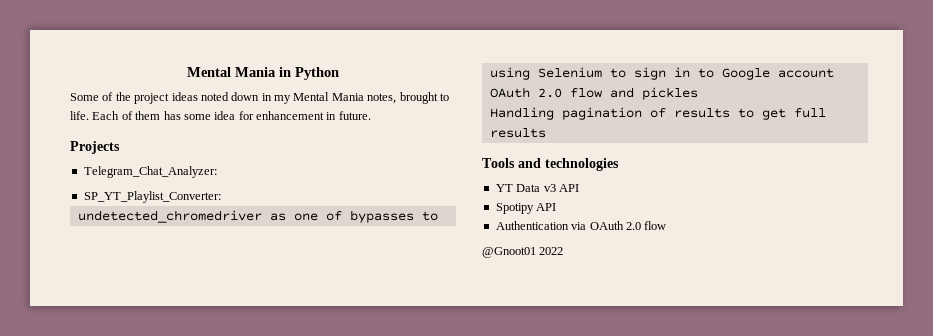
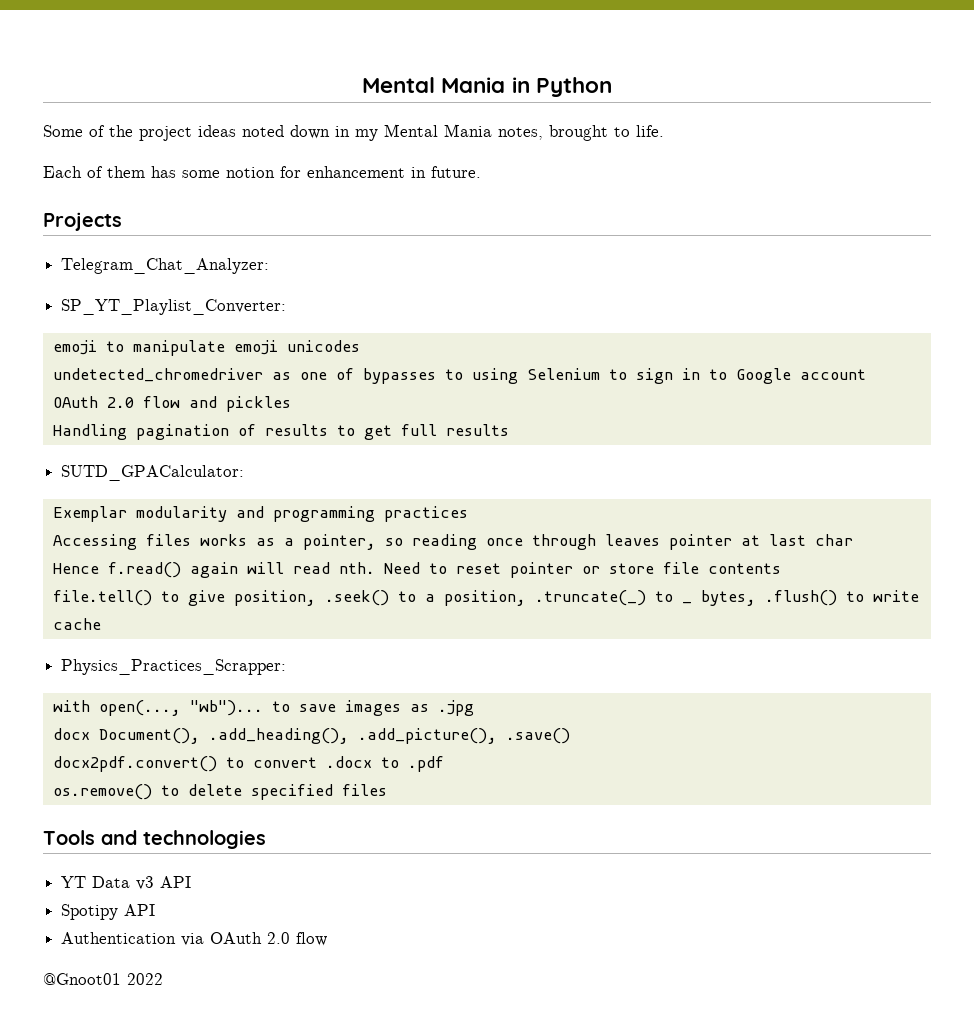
(89, 115) none -> (664, 131) //
[214,111,236,120] idea -> [226,167,275,178] notion
(221, 197) none -> [52,340,360,356] // emoji to manipulate emoji unicodes
(546, 133) none -> [61,465,245,481] [52,506,468,522] [52,534,853,550] [52,562,781,578] [52,590,919,606] [52,618,101,630] [61,659,287,675] [52,700,474,716] [52,728,570,744] [52,756,444,772] [52,784,387,800] // SUTD_GPACalculator: // Exemplar modularity and programming practices // Accessing files works as a pointer, so reading once through leaves pointer at last char // Hence f.read() again will read nth. Need to reset pointer or store file contents // file.tell() to give position, .seek() to a position, .truncate(_) to _ bytes, .flush() to write cache // Physics_Practices_Scrapper: // with open(..., "wb")... to save images as .jpg // docx Document(), .add_heading(), .add_picture(), .save() // docx2pdf.convert() to convert .docx to .pdf // os.remove() to delete specified files

